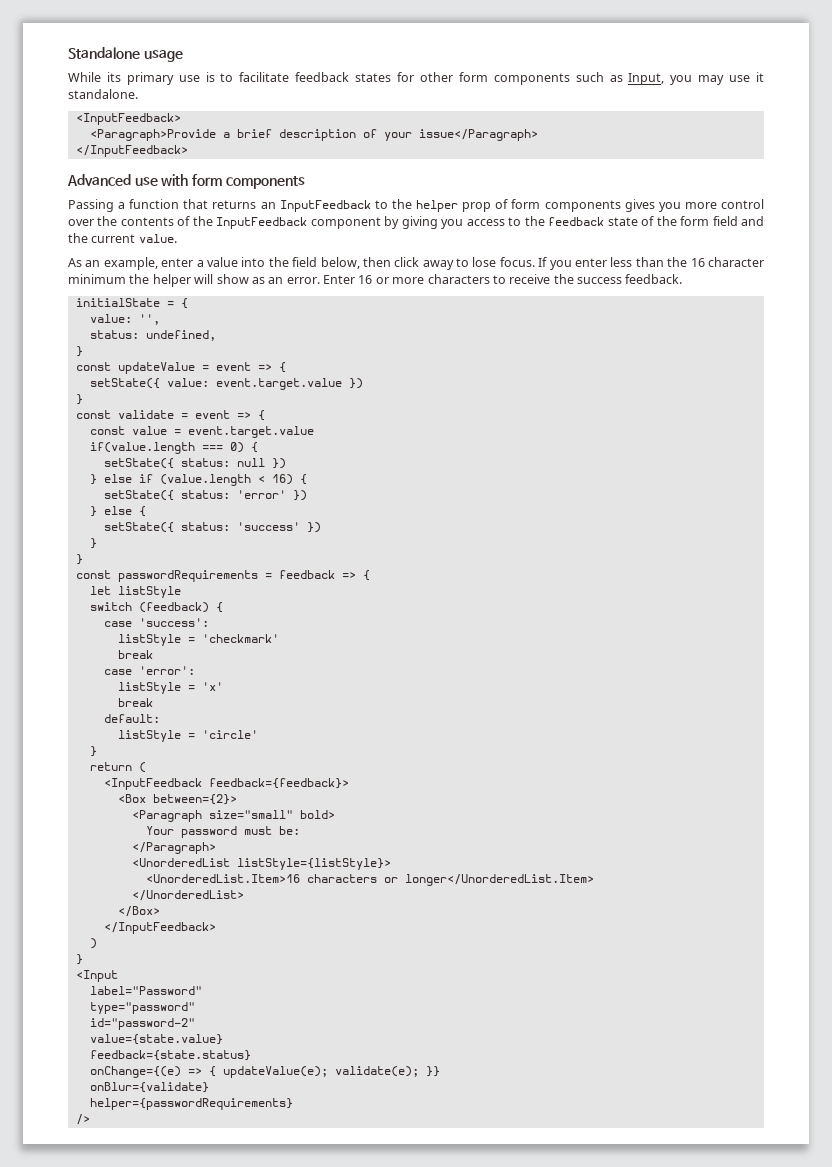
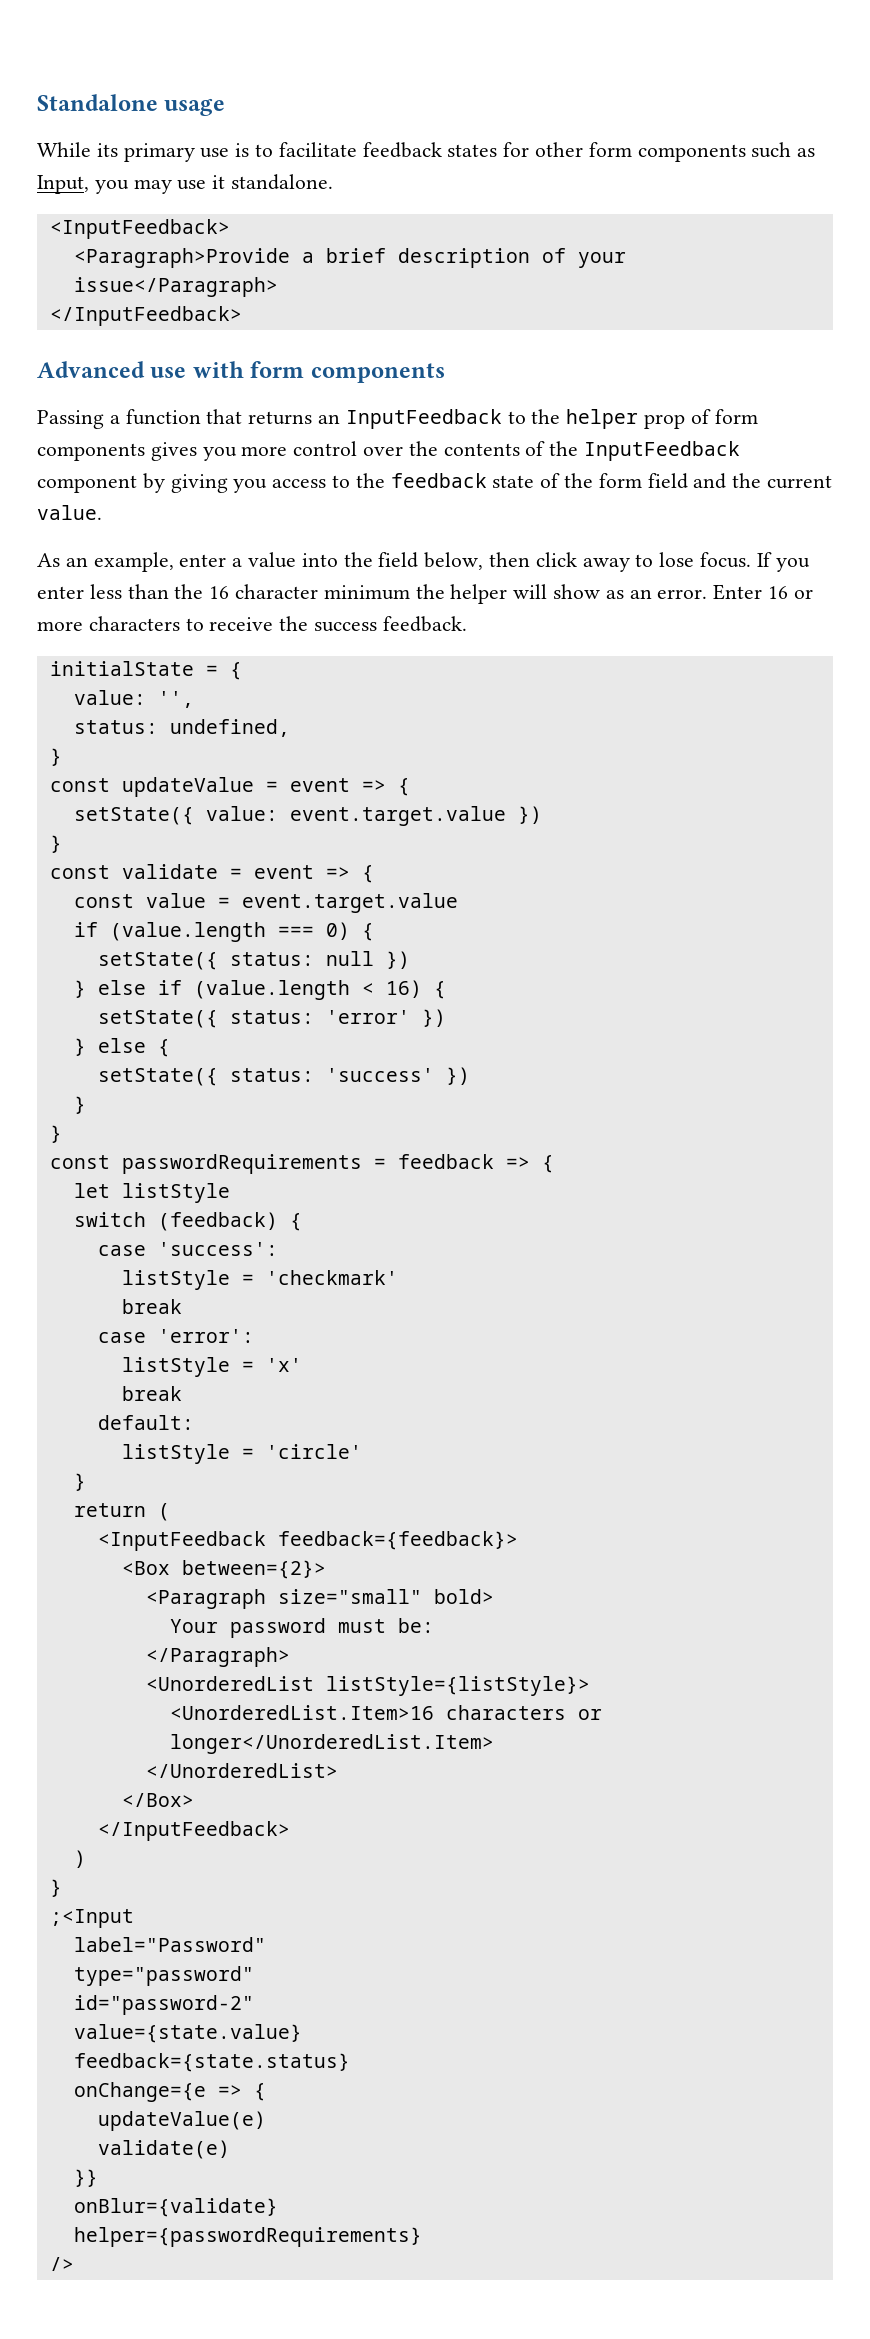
[89,442,195,454] if(value.length -> [73,922,266,942] if (value.length
[75,970,118,982] <Input -> [49,1909,134,1928] ;<Input
[89,1066,419,1078] onChange={(e) => { updateValue(e); validate(e); -> [73,2082,266,2102] [97,2111,266,2131] [97,2140,230,2159] onChange={e => { // updateValue(e) // validate(e) //

